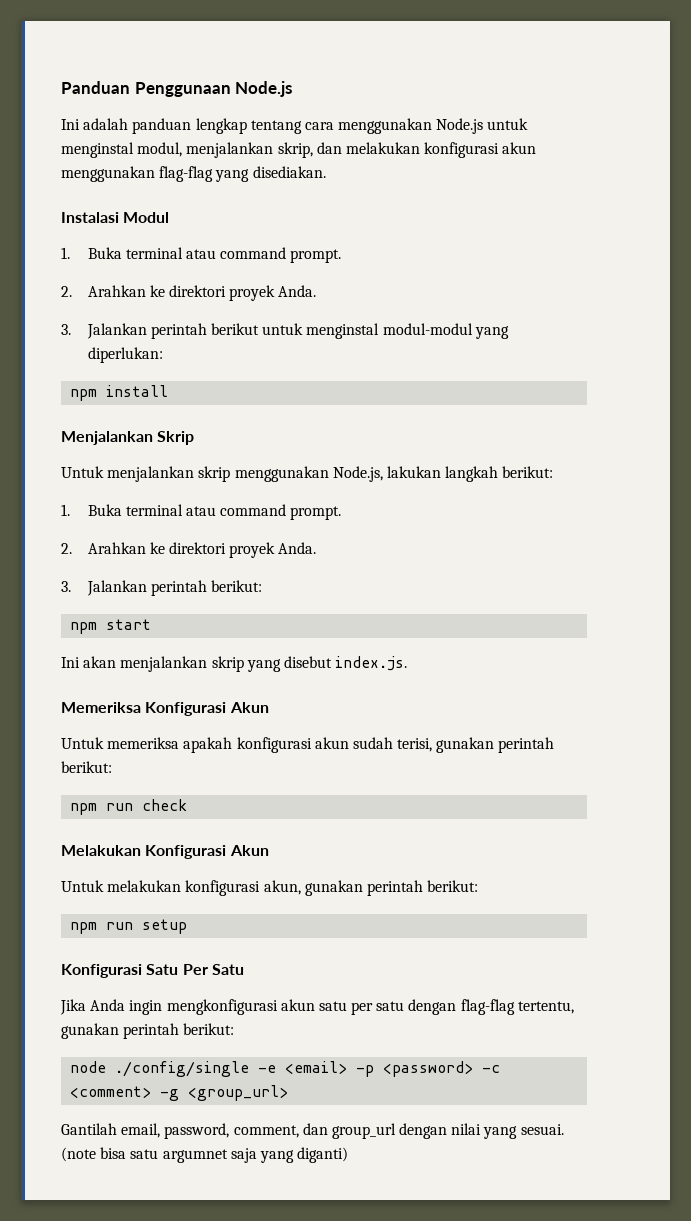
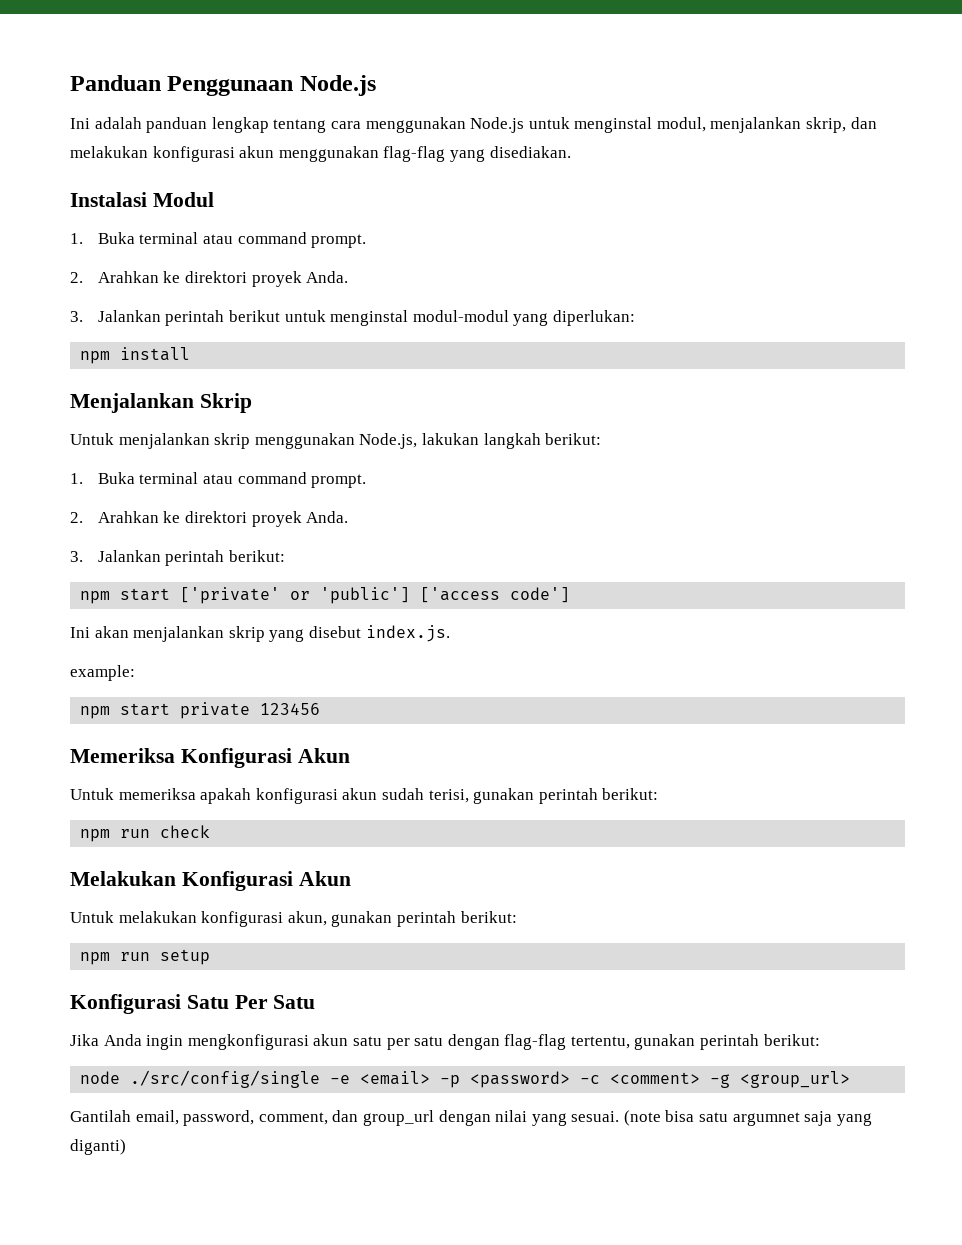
(152, 624) none -> [180,587,571,604] ['private' or 'public'] ['access code']
(408, 663) none -> [70,665,135,681] [80,702,321,719] // example: // npm start private 123456
[115,1061,250,1077] ./config/single -> [130,1070,321,1088] ./src/config/single

